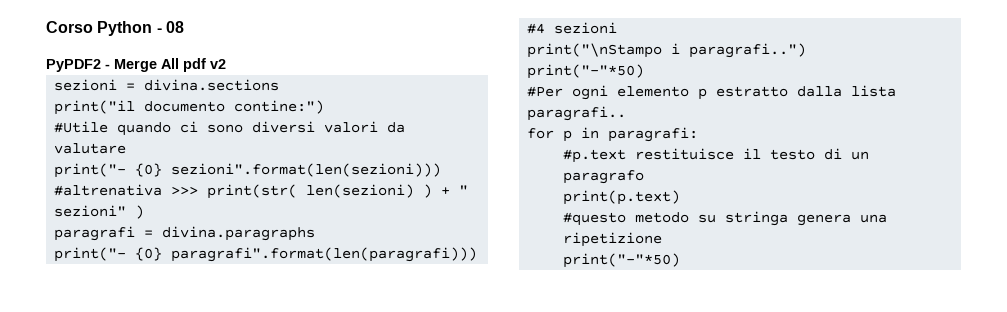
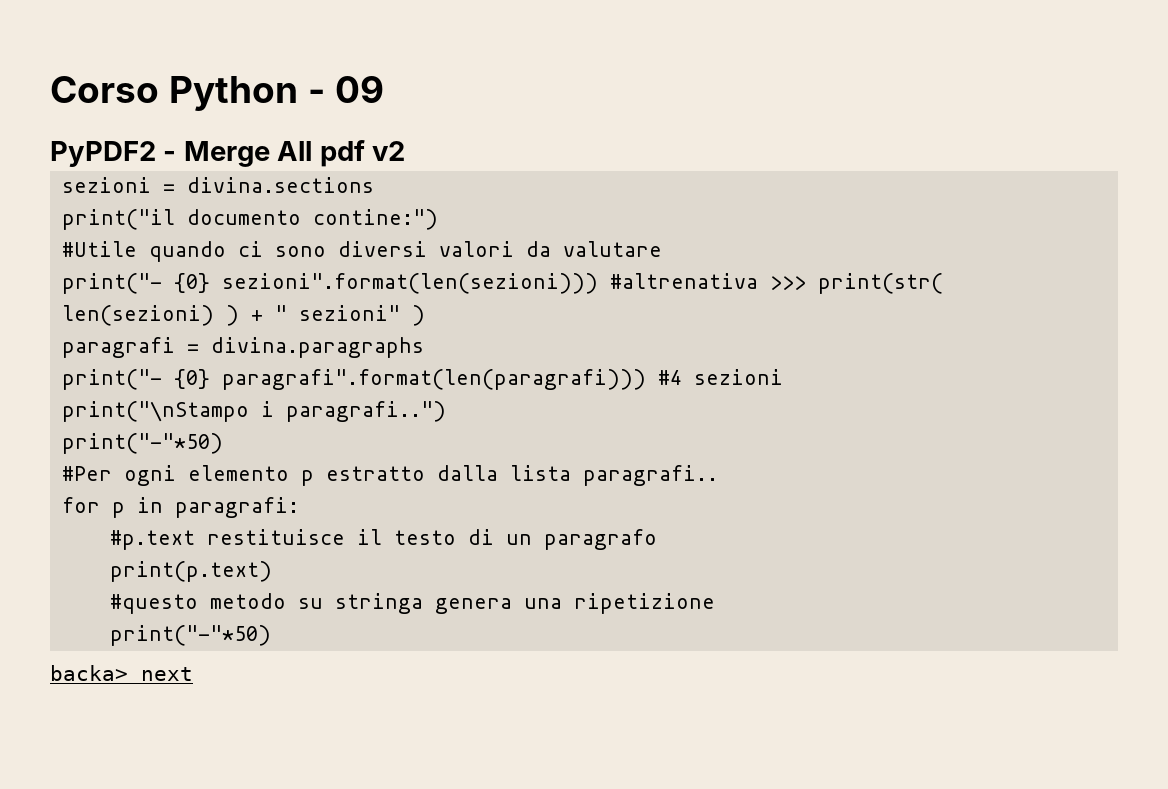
[165,21,184,33] 08 -> [334,75,384,103] 09
(680, 260) none -> [50,665,193,681] // backa> next

